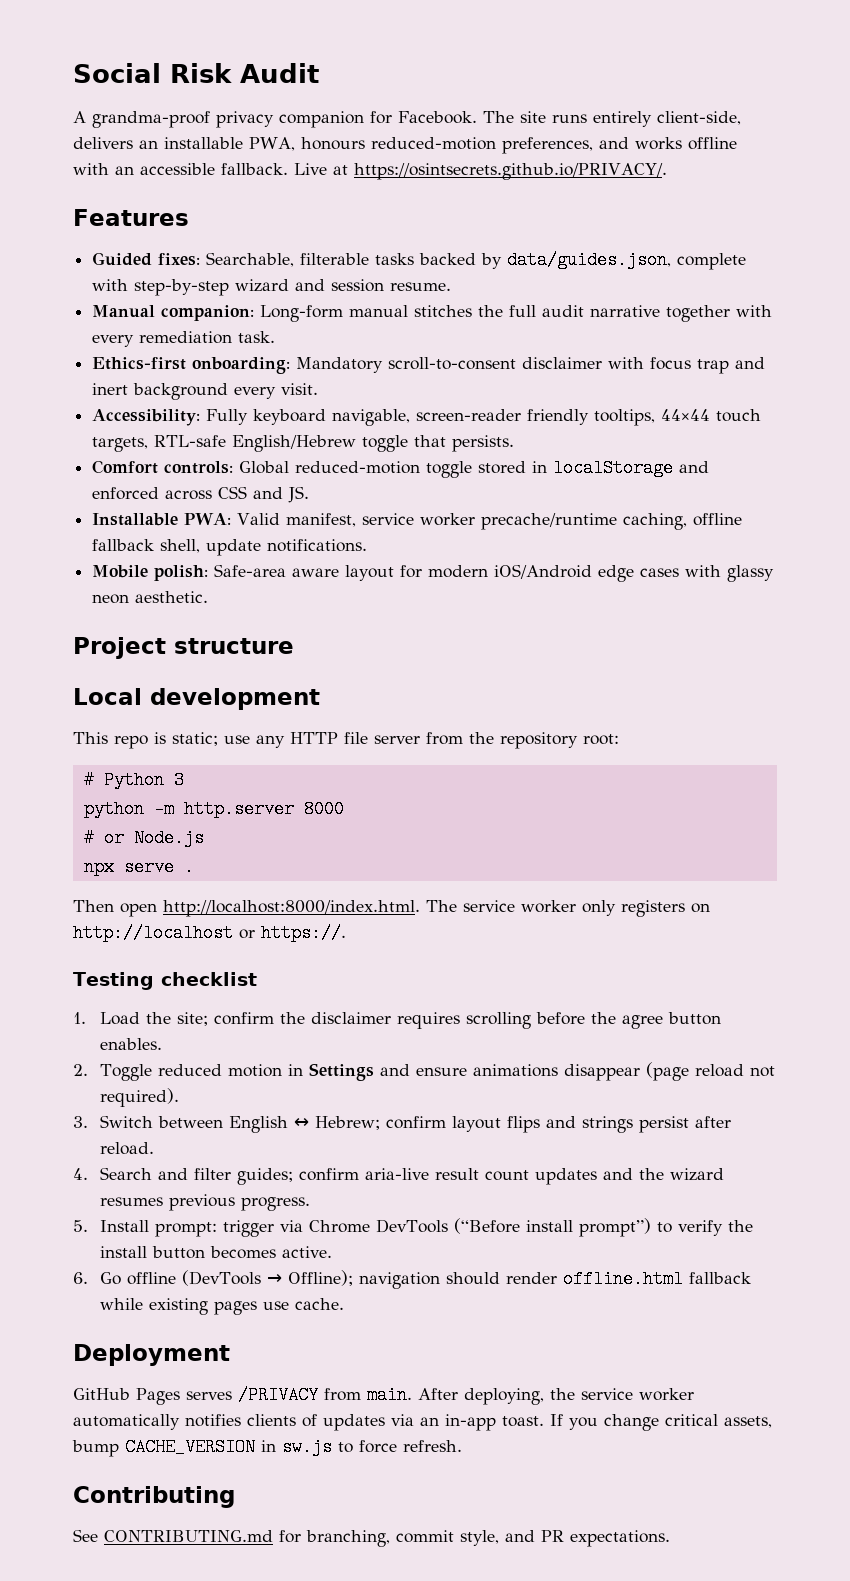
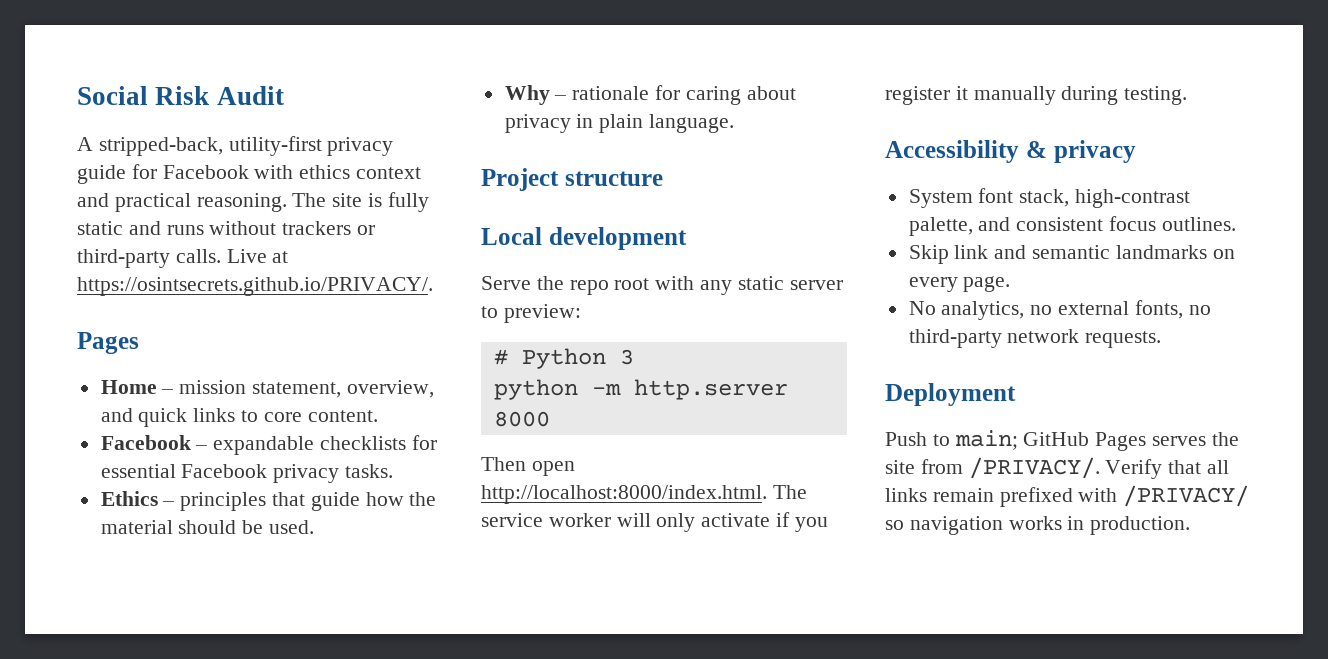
[92,111,741,128] [73,137,737,154] [73,163,667,180] [73,209,189,226] [92,251,747,270] [92,279,452,296] [92,305,773,322] [92,331,276,347] [92,357,766,374] [92,383,319,400] [92,409,762,426] [92,435,515,452] [92,459,710,478] [92,486,310,503] [92,513,743,530] [92,539,368,556] [92,564,775,582] [92,591,209,604] [73,637,294,659] [73,688,320,710] [73,732,619,749] grandma-proof privacy companion for Facebook. The site runs entirely client-side, delivers an installable PWA, honours reduced-motion preferences, and works offline with an accessible fallback. Live at https://osintsecrets.github.io/PRIVACY/. // Features // Guided fixes: Searchable, filterable tasks backed by data/guides.json, complete with step-by-step wizard and session resume. // Manual companion: Long-form manual stitches the full audit narrative together with every remediation task. // Ethics-first onboarding: Mandatory scroll-to-consent disclaimer with focus trap and inert background every visit. // Accessibility: Fully keyboard navigable, screen-reader friendly tooltips, 44×44 touch targets, RTL-safe English/Hebrew toggle that persists. // Comfort controls: Global reduced-motion toggle stored in localStorage and enforced across CSS and JS. // Installable PWA: Valid manifest, service worker precache/runtime caching, offline fallback shell, update notifications. // Mobile polish: Safe-area aware layout for modern iOS/Android edge cases with glassy neon aesthetic. // Project structure // Local development // This repo is static; use any HTTP file server from the repository root: -> [98,136,394,156] [77,164,422,184] [77,192,429,212] [77,221,376,235] [77,249,289,268] [77,277,433,296] [77,332,139,354] [100,380,434,398] [100,408,378,427] [100,435,437,455] [100,464,394,483] [100,491,437,511] [100,520,315,534] [504,85,796,105] [504,114,735,133] [481,168,663,191] [481,227,687,250] [481,276,843,295] [481,304,581,323] stripped-back, utility-first privacy guide for Facebook with ethics context and practical reasoning. The site is fully static and runs without trackers or third-party calls. Live at https://osintsecrets.github.io/PRIVACY/. // Pages // Home – mission statement, overview, and quick links to core content. // Facebook – expandable checklists for essential Facebook privacy tasks. // Ethics – principles that guide how the material should be used. // Why – rationale for caring about privacy in plain language. // Project structure // Local development // Serve the repo root with any static server to preview:
[83,829,204,847] [83,858,194,876] // # or Node.js // npx serve . -> (550, 419) none
[582,900,710,917] [73,924,346,942] [73,972,257,990] [73,1012,722,1029] [100,1038,163,1050] [73,1062,776,1081] [100,1088,180,1107] [73,1115,732,1133] [100,1142,155,1155] [73,1167,725,1185] [100,1194,311,1211] [73,1218,754,1237] [100,1246,333,1259] [73,1270,752,1289] [100,1298,345,1315] [73,1344,230,1366] [73,1386,694,1405] [73,1414,772,1431] [72,1438,462,1457] [73,1486,235,1508] [73,1529,670,1547] only registers on http://localhost or https://. // Testing checklist // 1. Load the site; confirm the disclaimer requires scrolling before the agree button enables. // 2. Toggle reduced motion in Settings and ensure animations disappear (page reload not required). // 3. Switch between English ↔ Hebrew; confirm layout flips and strings persist after reload. // 4. Search and filter guides; confirm aria-live result count updates and the wizard resumes previous progress. // 5. Install prompt: trigger via Chrome DevTools (“Before install prompt”) to verify the install button becomes active. // 6. Go offline (DevTools → Offline); navigation should render offline.html fallback while existing pages use cache. // Deployment // GitHub Pages serves /PRIVACY from main. After deploying, the service worker automatically notifies clients of updates via an in-app toast. If you change critical assets, bump CACHE_VERSION in sw.js to force refresh. // Contributing // See CONTRIBUTING.md for branching, commit style, and PR expectations. -> [616,512,828,532] [885,86,1188,105] [885,140,1136,163] [908,188,1191,208] [908,216,1236,236] [908,245,1235,264] [908,276,1011,292] [908,300,1211,320] [908,329,1162,348] [885,383,1016,406] [885,430,1239,451] [885,457,1230,479] [885,485,1250,507] [885,516,1191,535] will only activate if you register it manually during testing. // Accessibility & privacy // System font stack, high-contrast palette, and consistent focus outlines. // Skip link and semantic landmarks on every page. // No analytics, no external fonts, no third-party network requests. // Deployment // Push to main; GitHub Pages serves the site from /PRIVACY/. Verify that all links remain prefixed with /PRIVACY/ so navigation works in production.

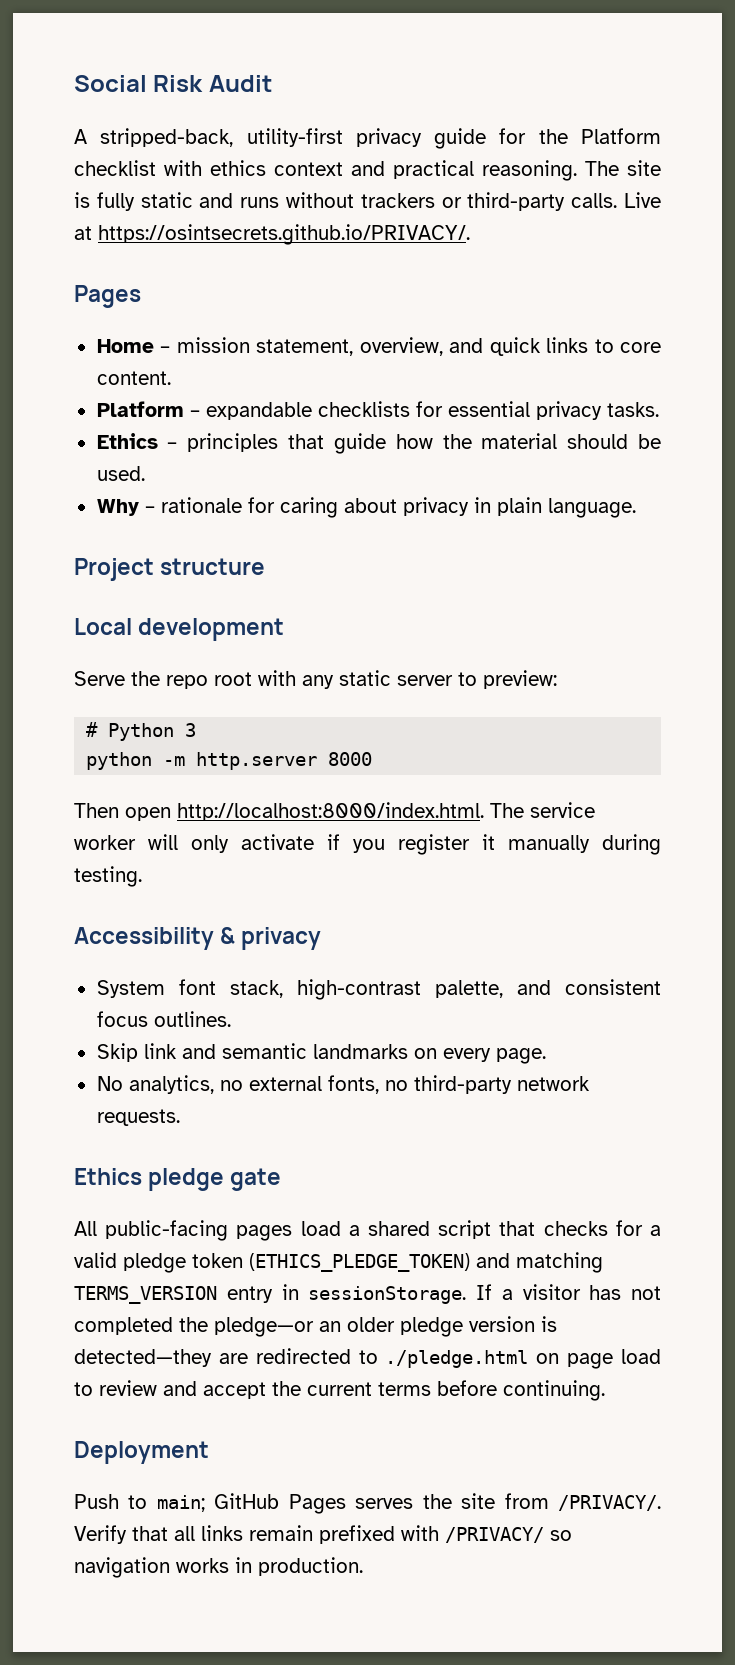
[162,165,249,179] Facebook -> [538,128,661,144] [74,160,156,176] the Platform checklist
[100,435,191,450] Facebook -> [96,401,184,417] Platform
[181,464,268,478] Facebook -> (530, 409) none
(1162, 339) none -> [74,1168,282,1191] [74,1220,661,1241] [74,1252,603,1273] [74,1284,661,1304] [74,1316,557,1337] [74,1348,661,1369] [74,1380,605,1401] // Ethics pledge gate // All public-facing pages load a shared script that checks for a valid pledge token (ETHICS_PLEDGE_TOKEN) and matching TERMS_VERSION entry in sessionStorage. If a visitor has not completed the pledge—or an older pledge version is detected—they are redirected to ./pledge.html on page load to review and accept the current terms before continuing.

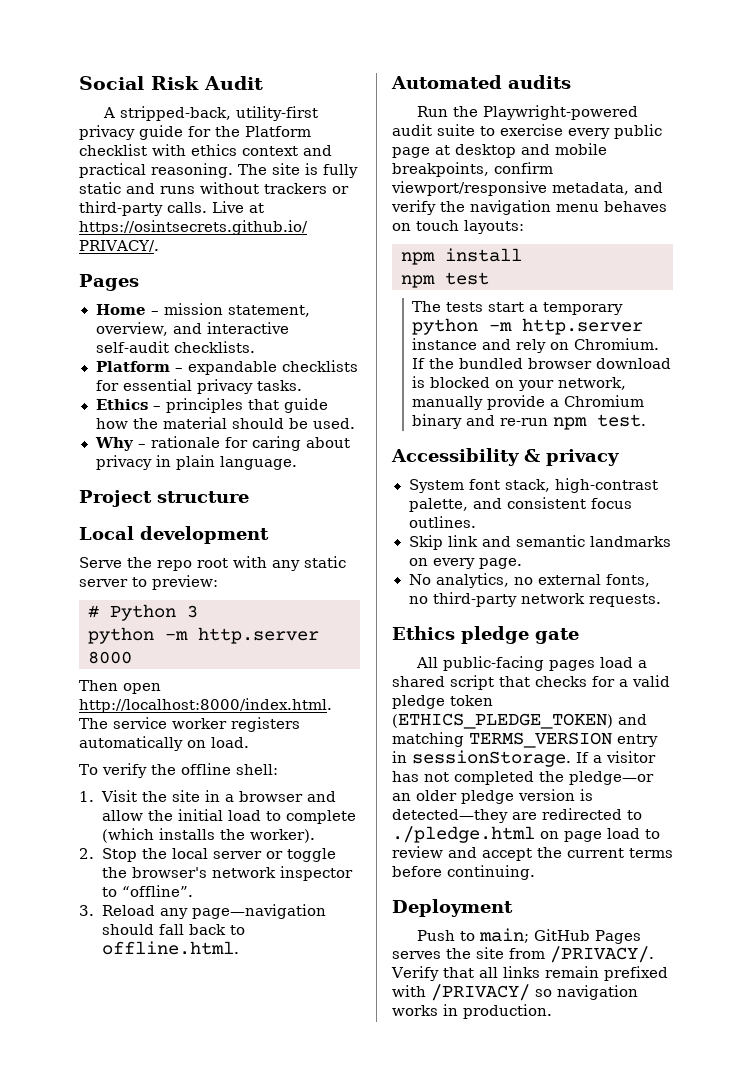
[489,337,661,356] [96,371,171,385] quick links to core content. -> [207,322,290,334] [95,341,255,353] interactive self-audit checklists.
[148,834,661,855] [74,866,142,887] will only activate if you register it manually during testing. -> [231,717,300,732] [79,736,249,751] [79,763,278,778] [79,790,336,802] [101,809,356,824] [101,828,315,843] [79,848,336,862] [101,866,353,881] [101,885,193,897] [79,904,326,919] [101,924,245,935] [101,941,239,955] [391,75,571,89] [416,105,638,120] [392,124,662,139] [392,143,607,158] [392,162,553,177] [391,181,663,196] [391,200,667,215] [392,220,524,234] [401,248,522,265] [401,272,489,288] [412,301,624,315] [412,318,644,335] [412,338,660,353] [412,358,672,369] [412,376,627,391] [412,395,645,410] [412,414,647,430] registers automatically on load. // To verify the offline shell: // 1. Visit the site in a browser and allow the initial load to complete (which installs the worker). // 2. Stop the local server or toggle the browser's network inspector to “offline”. // 3. Reload any page—navigation should fall back to offline.html. // Automated audits // Run the Playwright-powered audit suite to exercise every public page at desktop and mobile breakpoints, confirm viewport/responsive metadata, and verify the navigation menu behaves on touch layouts: // npm install // npm test // The tests start a temporary python -m http.server instance and rely on Chromium. If the bundled browser download is blocked on your network, manually provide a Chromium binary and re-run npm test.

